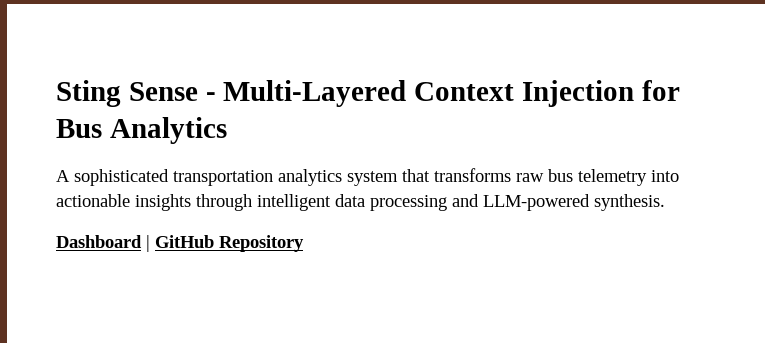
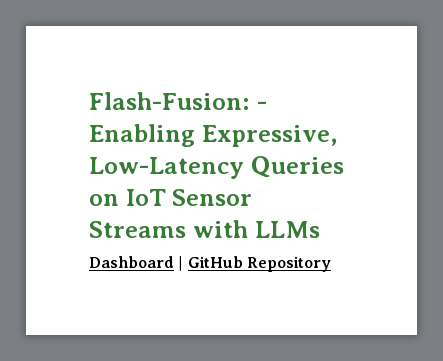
[56,80,680,107] [56,117,227,144] [56,168,679,186] [56,194,665,211] Sting Sense - Multi-Layered Context Injection for Bus Analytics // A sophisticated transportation analytics system that transforms raw bus telemetry into actionable insights through intelligent data processing and LLM-powered synthesis. -> [89,92,267,110] [89,124,338,147] [89,156,344,179] [89,189,253,206] [89,220,320,238] Flash-Fusion: - Enabling Expressive, Low-Latency Queries on IoT Sensor Streams with LLMs

